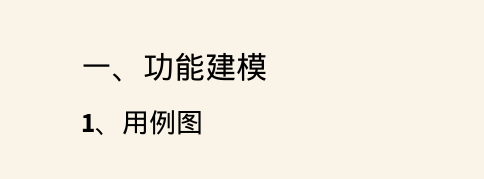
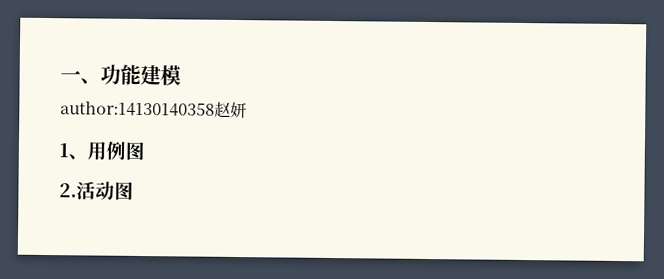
(267, 66) none -> [60,101,247,119] // author:14130140358赵妍
(203, 123) none -> [59,181,134,200] // 2.活动图

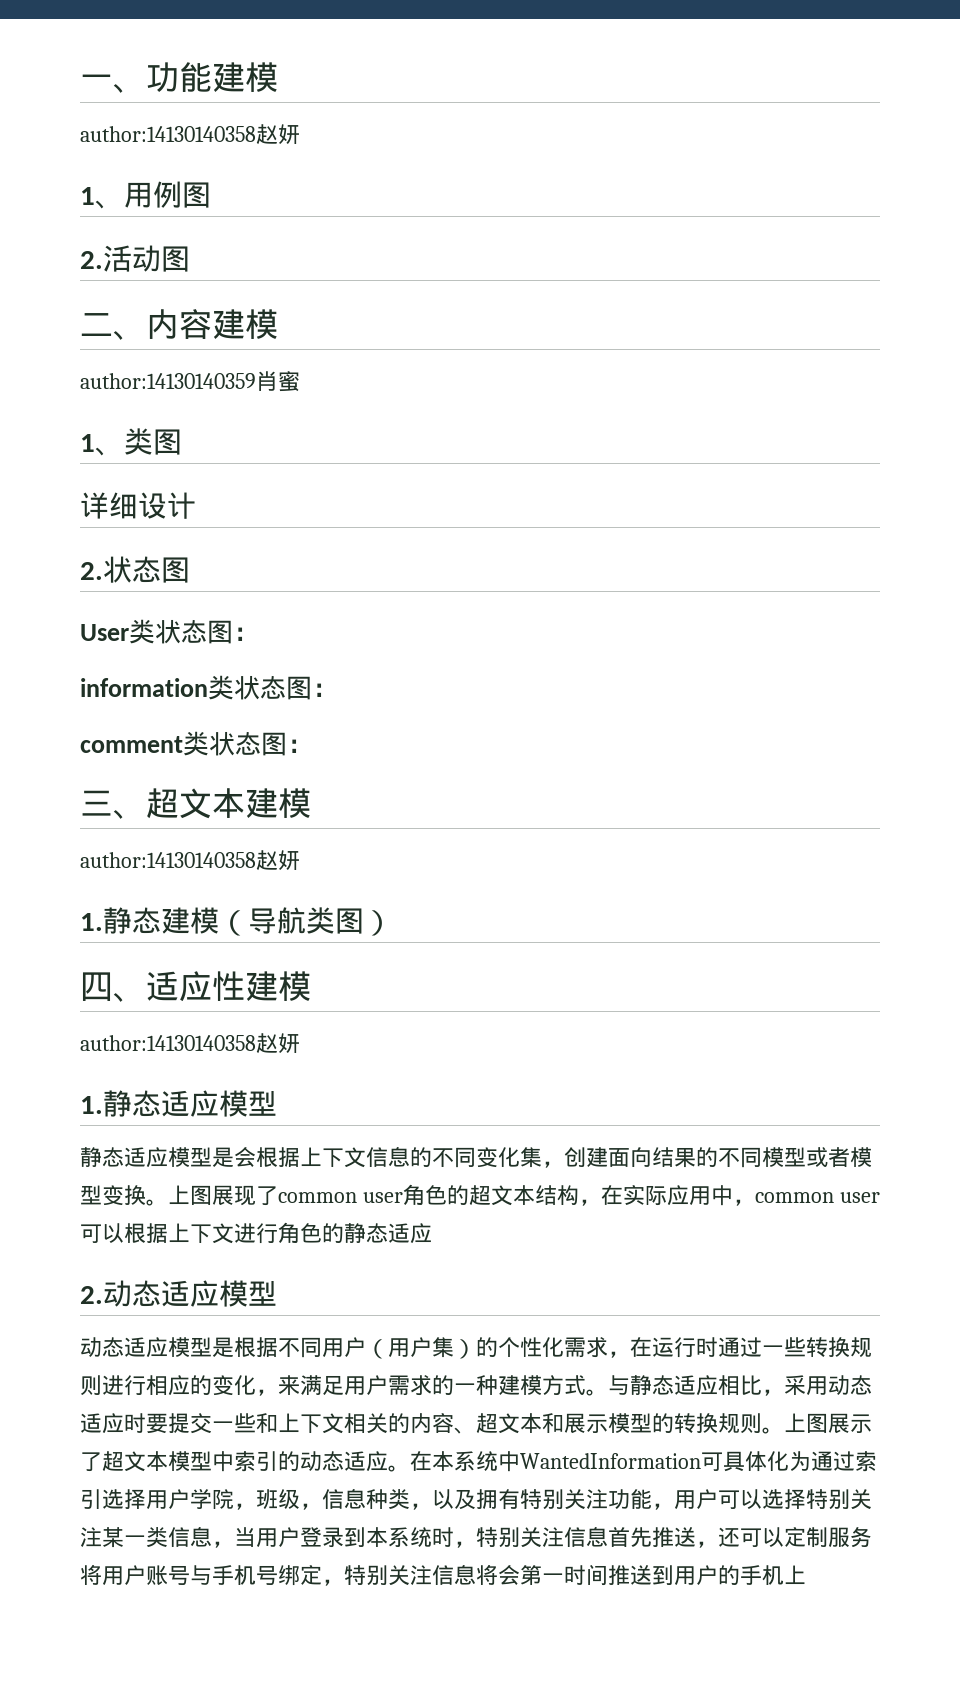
(134, 190) none -> [80,309,278,340] [80,371,300,392] [80,428,182,456] [80,492,196,519] [80,556,190,583] [80,619,259,644] [80,675,338,700] [80,731,313,756] [80,788,311,819] [80,850,300,871] [80,907,393,936] [80,971,311,1002] [80,1033,300,1054] [80,1090,277,1117] [80,1146,872,1168] [80,1184,880,1206] [80,1222,432,1244] [80,1280,277,1307] [80,1337,872,1359] [80,1375,872,1396] [80,1413,872,1434] [80,1451,877,1472] [80,1488,872,1510] [80,1526,872,1548] [80,1564,806,1586] // 二、内容建模 // author:14130140359肖蜜 // 1、类图 // 详细设计 // 2.状态图 // User类状态图： // information类状态图： // comment类状态图： // 三、超文本建模 // author:14130140358赵妍 // 1.静态建模（导航类图） // 四、适应性建模 // author:14130140358赵妍 // 1.静态适应模型 // 静态适应模型是会根据上下文信息的不同变化集，创建面向结果的不同模型或者模型变换。上图展现了common user角色的超文本结构，在实际应用中，common user可以根据上下文进行角色的静态适应 // 2.动态适应模型 // 动态适应模型是根据不同用户（用户集）的个性化需求，在运行时通过一些转换规则进行相应的变化，来满足用户需求的一种建模方式。与静态适应相比，采用动态适应时要提交一些和上下文相关的内容、超文本和展示模型的转换规则。上图展示了超文本模型中索引的动态适应。在本系统中WantedInformation可具体化为通过索引选择用户学院，班级，信息种类，以及拥有特别关注功能，用户可以选择特别关注某一类信息，当用户登录到本系统时，特别关注信息首先推送，还可以定制服务将用户账号与手机号绑定，特别关注信息将会第一时间推送到用户的手机上

